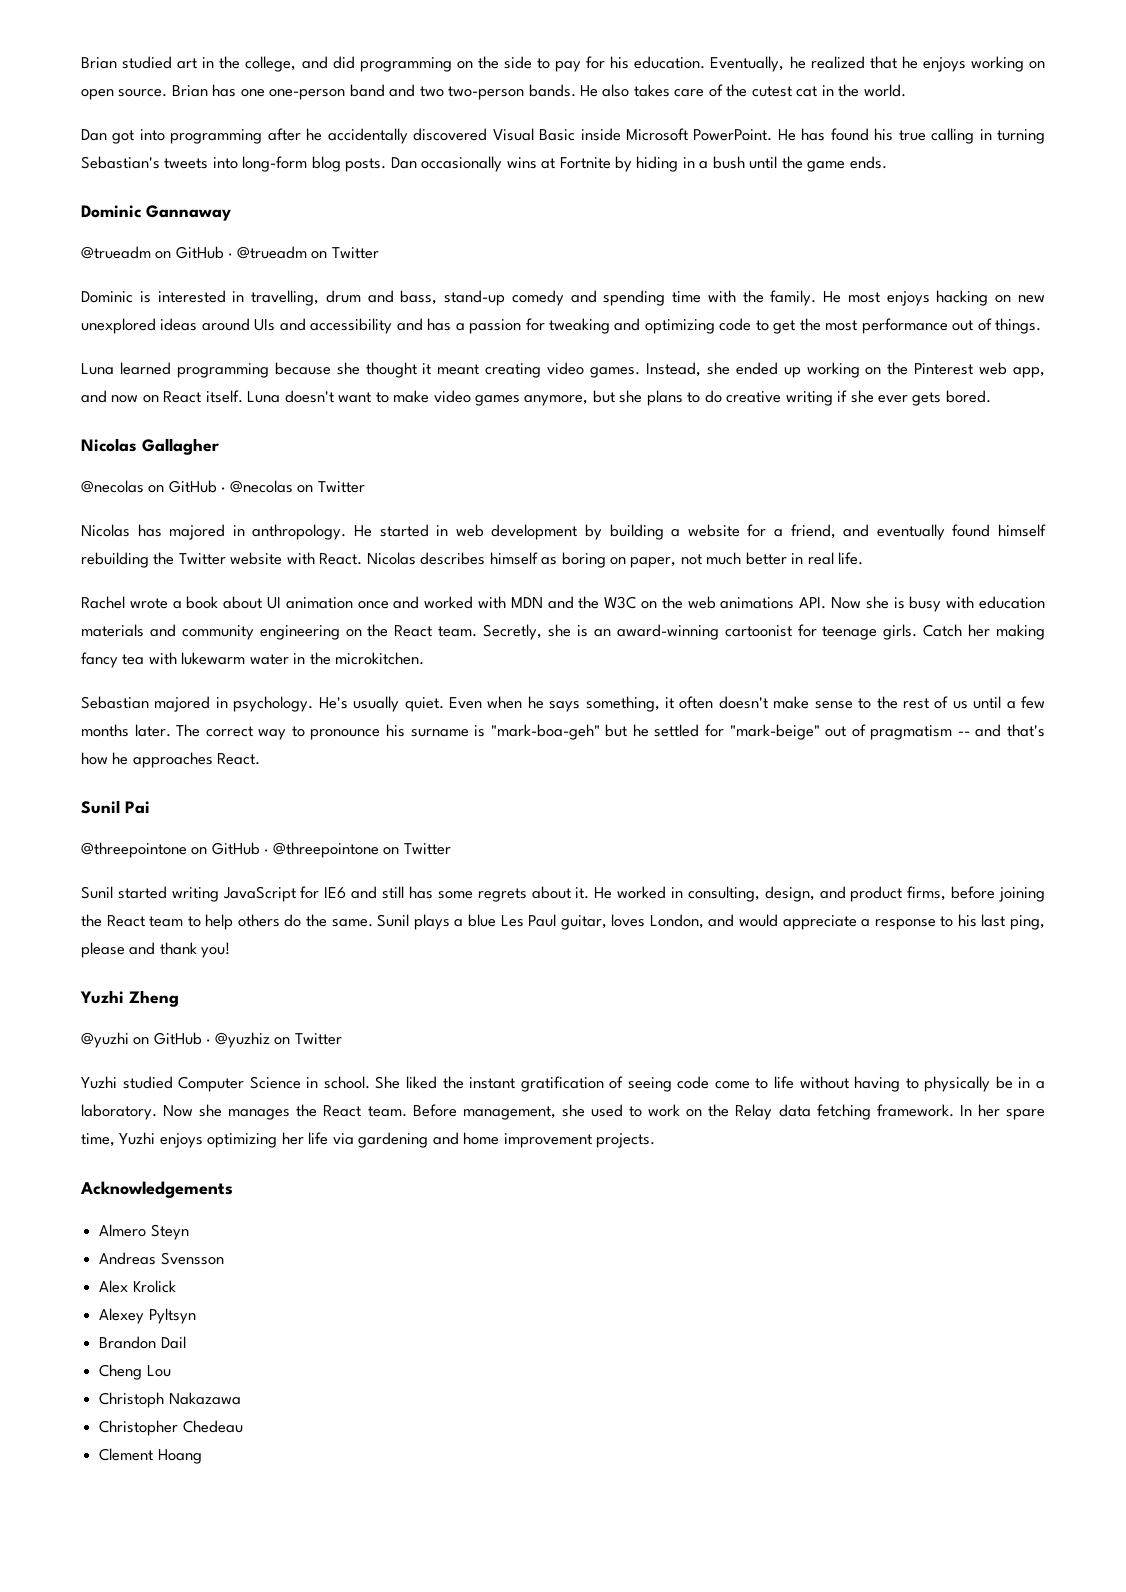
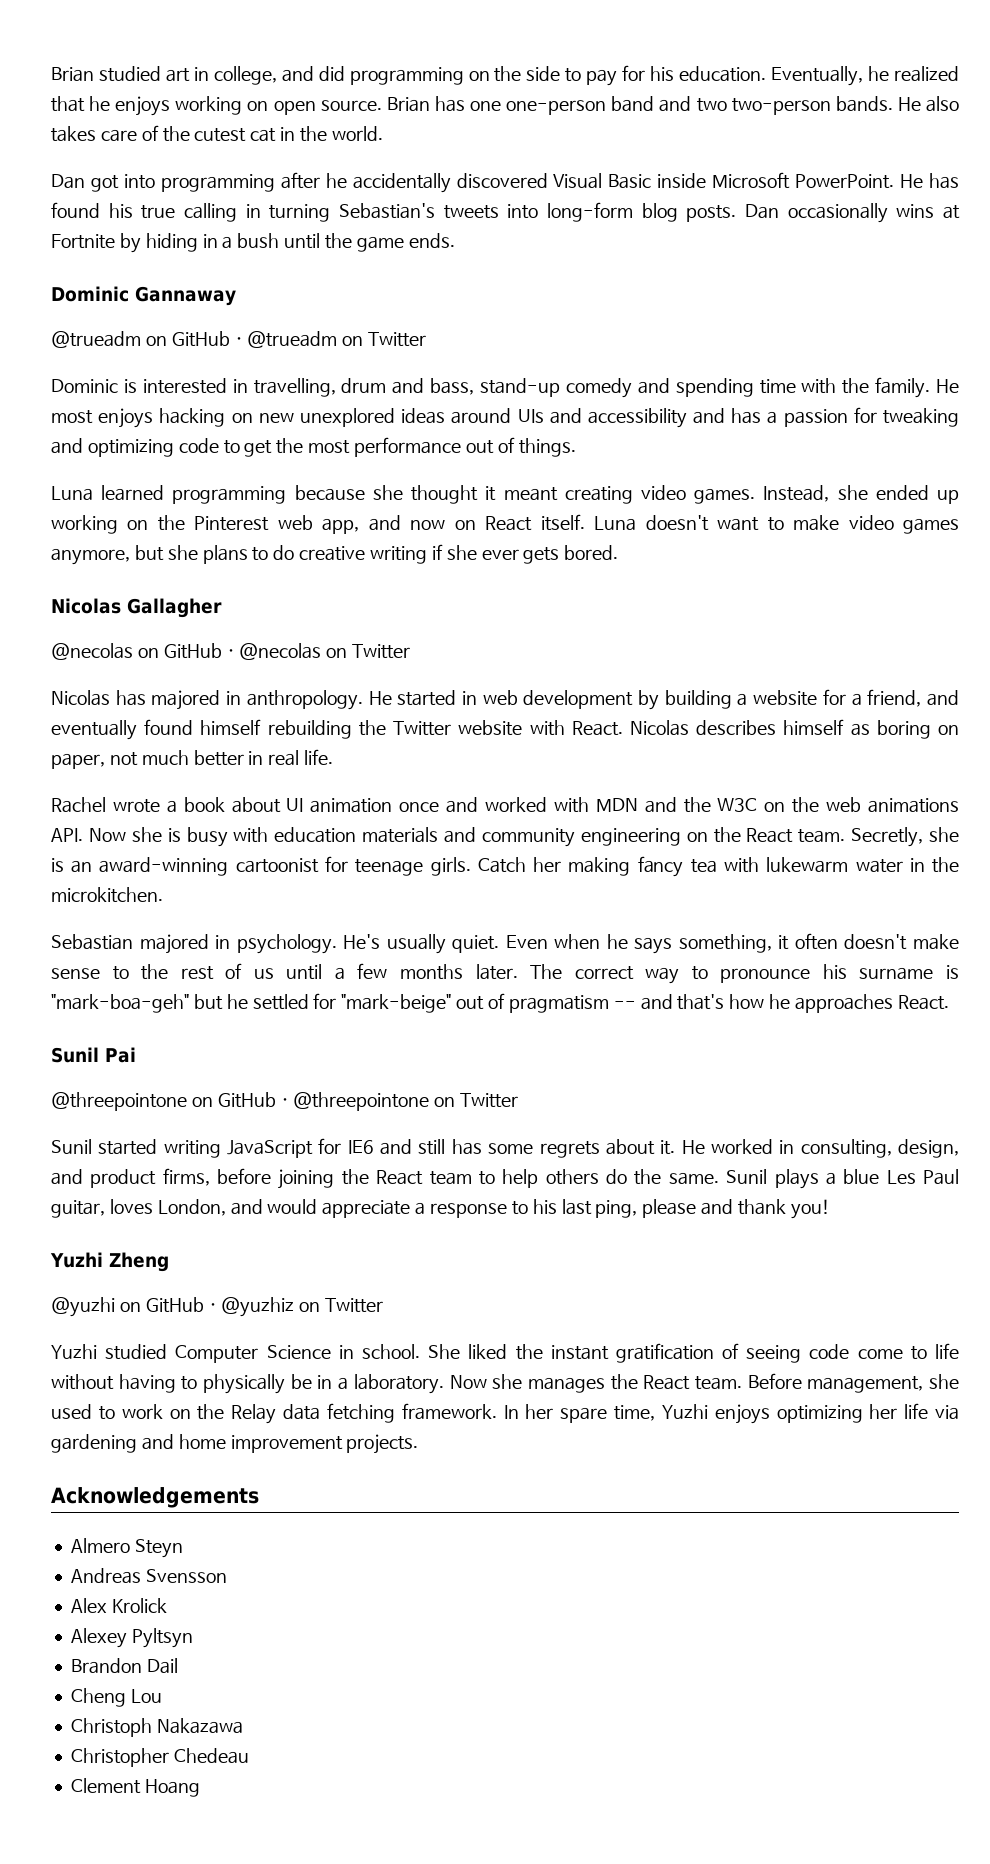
[219,56,241,69] the -> (209, 74) none

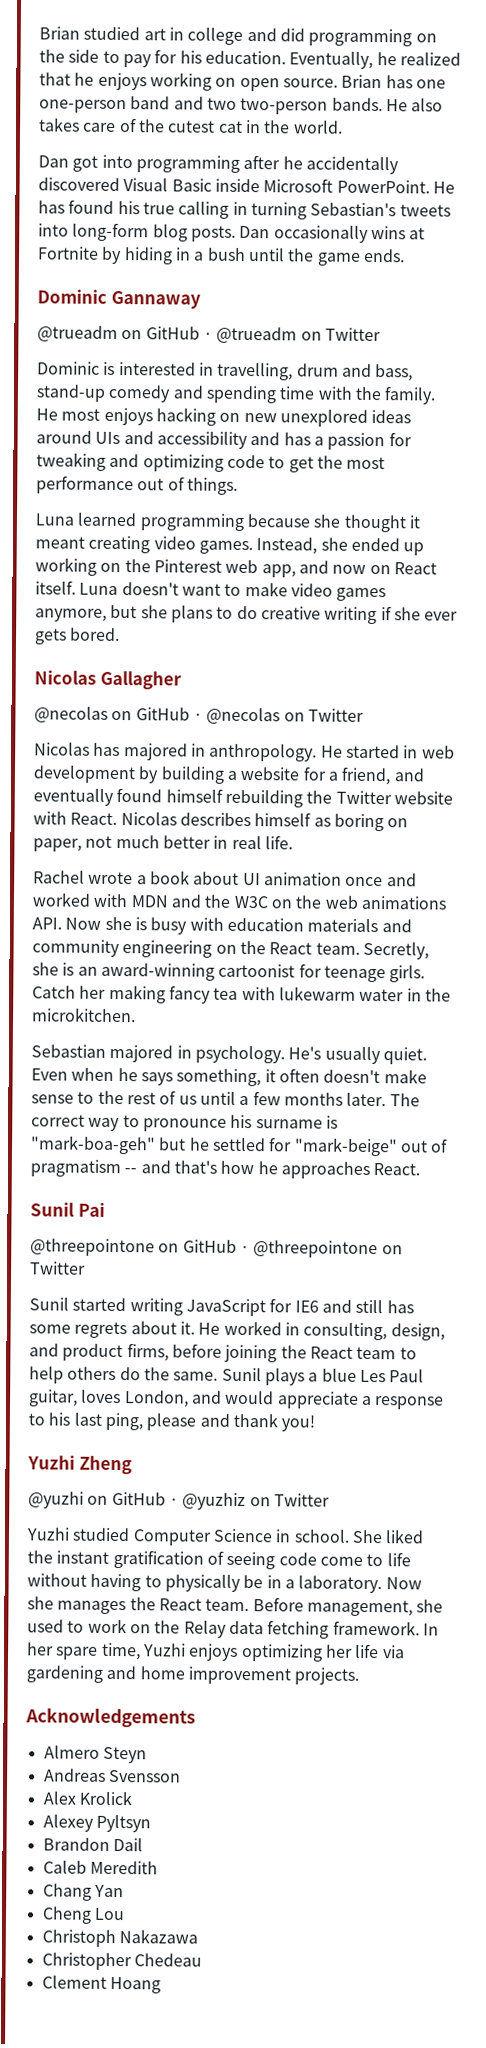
[213,66,277,85] college, -> [187,27,244,45] college
(178, 1666) none -> [42,1860,158,1875] [42,1883,124,1901] // Caleb Meredith // Chang Yan

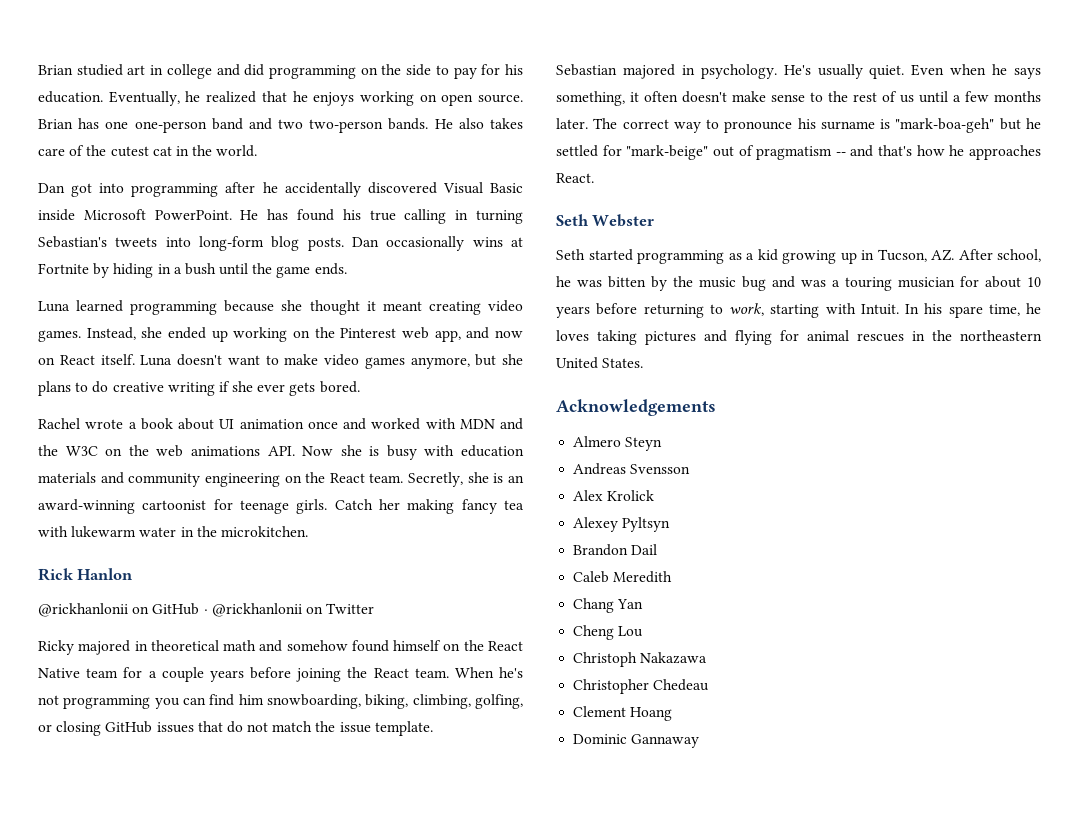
[37,289,201,309] [37,325,381,344] [37,361,414,382] [36,384,437,405] [36,407,412,427] [36,430,412,451] [36,452,386,473] [36,475,238,495] // Dominic Gannaway // @trueadm on GitHub · @trueadm on Twitter // Dominic is interested in travelling, drum and bass, stand-up comedy and spending time with the family. He most enjoys hacking on new unexplored ideas around UIs and accessibility and has a passion for tweaking and optimizing code to get the most performance out of things. -> (347, 269) none
[34,670,182,690] [34,706,364,725] [34,742,455,762] [33,765,425,786] [33,788,453,808] [33,811,409,832] [33,834,293,852] // Nicolas Gallagher // @necolas on GitHub · @necolas on Twitter // Nicolas has majored in anthropology. He started in web development by building a website for a friend, and eventually found himself rebuilding the Twitter website with React. Nicolas describes himself as boring on paper, not much better in real life. -> (360, 387) none
(136, 1015) none -> [38,568,134,581] [38,603,375,617] [38,640,523,655] [38,667,524,682] [38,694,523,709] [38,721,433,736] // Rick Hanlon // @rickhanlonii on GitHub · @rickhanlonii on Twitter // Ricky majored in theoretical math and somehow found himself on the React Native team for a couple years before joining the React team. When he's not programming you can find him snowboarding, biking, climbing, golfing, or closing GitHub issues that do not match the issue template.
[30,1202,105,1217] [30,1238,403,1259] [30,1261,86,1275] [29,1297,414,1317] [29,1320,445,1341] [29,1343,417,1363] [29,1366,425,1386] [28,1389,445,1410] [28,1412,316,1432] [27,1455,132,1475] [28,1491,330,1511] [26,1527,425,1546] [27,1549,411,1570] [27,1573,422,1594] [27,1596,444,1617] [27,1618,439,1639] [27,1642,405,1662] [26,1665,360,1685] Sunil Pai // @threepointone on GitHub · @threepointone on Twitter // Sunil started writing JavaScript for IE6 and still has some regrets about it. He worked in consulting, design, and product firms, before joining the React team to help others do the same. Sunil plays a blue Les Paul guitar, loves London, and would appreciate a response to his last ping, please and thank you! // Yuzhi Zheng // @yuzhi on GitHub · @yuzhiz on Twitter // Yuzhi studied Computer Science in school. She liked the instant gratification of seeing code come to life without having to physically be in a laboratory. Now she manages the React team. Before management, she used to work on the Relay data fetching framework. In her spare time, Yuzhi enjoys optimizing her life via gardening and home improvement projects. -> [556,214,655,227] [556,249,1041,264] [556,276,1041,291] [556,303,1041,318] [556,330,1042,345] [556,357,644,369] Seth Webster // Seth started programming as a kid growing up in Tucson, AZ. After school, he was bitten by the music bug and was a touring musician for about 10 years before returning to work, starting with Intuit. In his spare time, he loves taking pictures and flying for animal rescues in the northeastern United States.
(161, 1985) none -> [573,734,700,748] // Dominic Gannaway

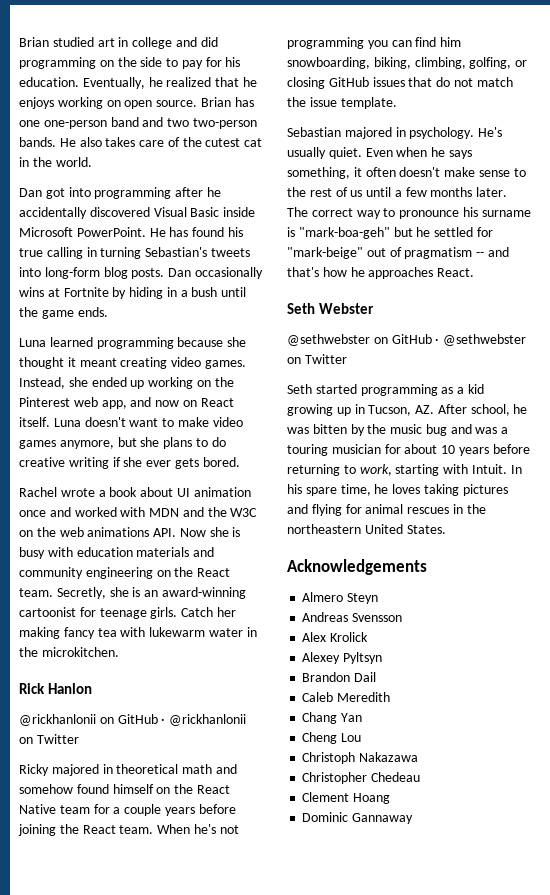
(655, 220) none -> [287,334,527,346] [287,354,347,364] // @sethwebster on GitHub · @sethwebster on Twitter

